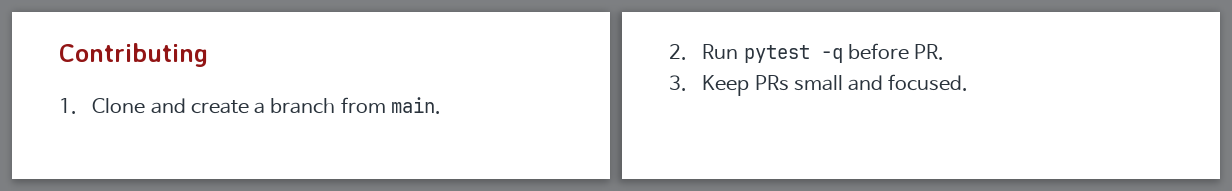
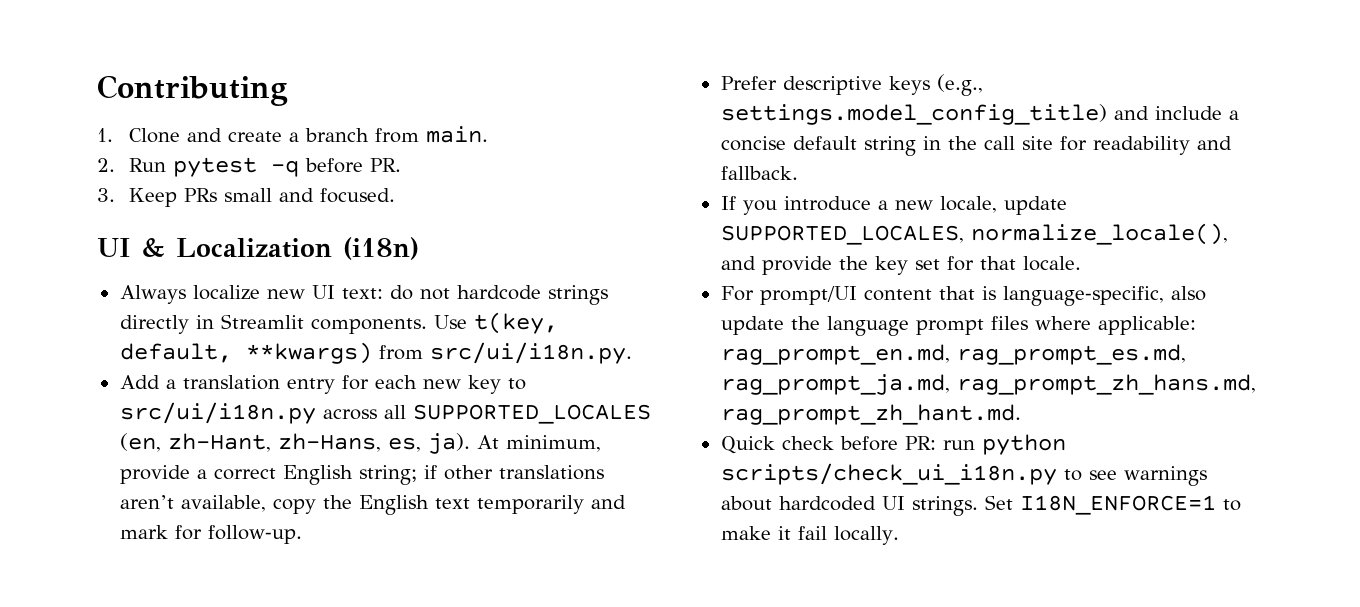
(969, 82) none -> [97,237,419,260] [119,285,608,305] [119,312,558,334] [119,342,632,364] [119,375,526,394] [119,402,651,424] [119,433,601,454] [119,465,604,485] [119,495,626,515] [119,525,302,544] [720,74,983,96] [720,104,1239,125] [720,136,1232,156] [720,166,798,180] [720,196,1067,215] [720,223,1228,245] [720,256,1081,275] [720,286,1206,306] [720,316,1196,336] [720,344,1186,365] [720,374,1256,395] [720,404,1021,425] [720,434,1066,455] [720,463,1207,486] [720,495,1241,516] [720,526,899,545] // UI & Localization (i18n) // Always localize new UI text: do not hardcode strings directly in Streamlit components. Use t(key, default, **kwargs) from src/ui/i18n.py. // Add a translation entry for each new key to src/ui/i18n.py across all SUPPORTED_LOCALES (en, zh-Hant, zh-Hans, es, ja). At minimum, provide a correct English string; if other translations aren’t available, copy the English text temporarily and mark for follow‑up. // Prefer descriptive keys (e.g., settings.model_config_title) and include a concise default string in the call site for readability and fallback. // If you introduce a new locale, update SUPPORTED_LOCALES, normalize_locale(), and provide the key set for that locale. // For prompt/UI content that is language‑specific, also update the language prompt files where applicable: rag_prompt_en.md, rag_prompt_es.md, rag_prompt_ja.md, rag_prompt_zh_hans.md, rag_prompt_zh_hant.md. // Quick check before PR: run python scripts/check_ui_i18n.py to see warnings about hardcoded UI strings. Set I18N_ENFORCE=1 to make it fail locally.

